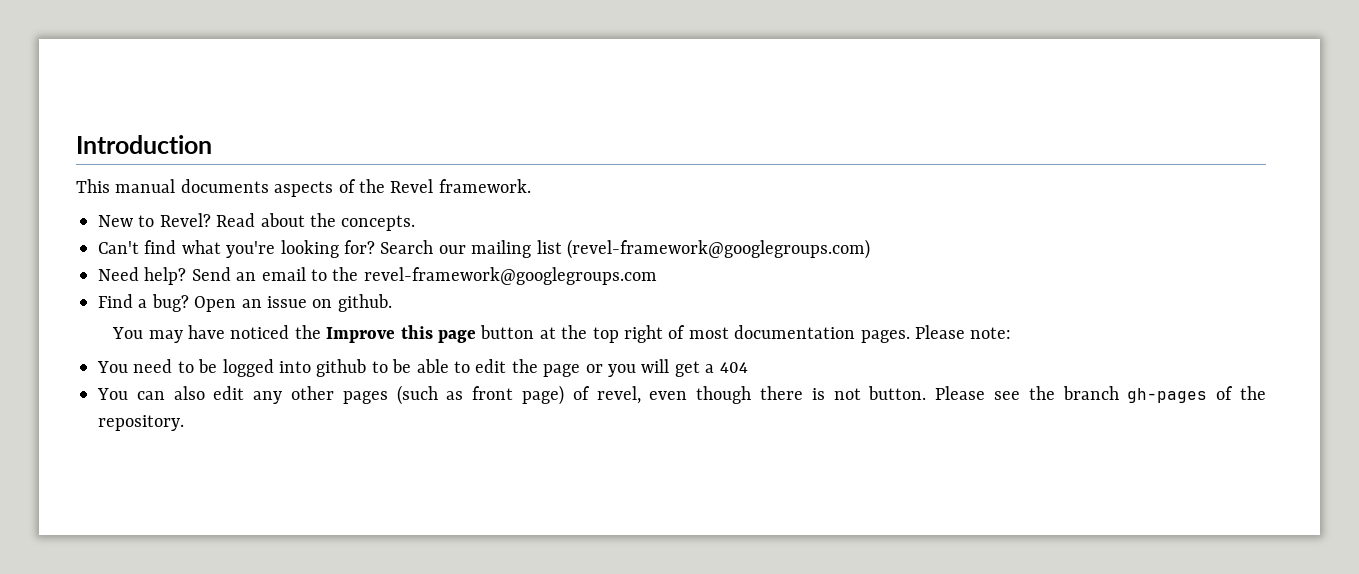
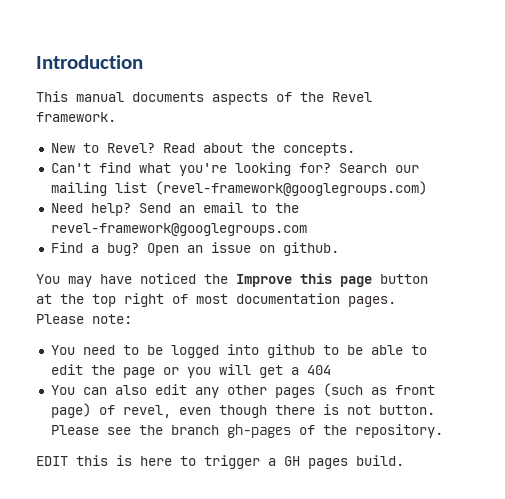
(184, 423) none -> [36,455,404,469] // EDIT this is here to trigger a GH pages build.

